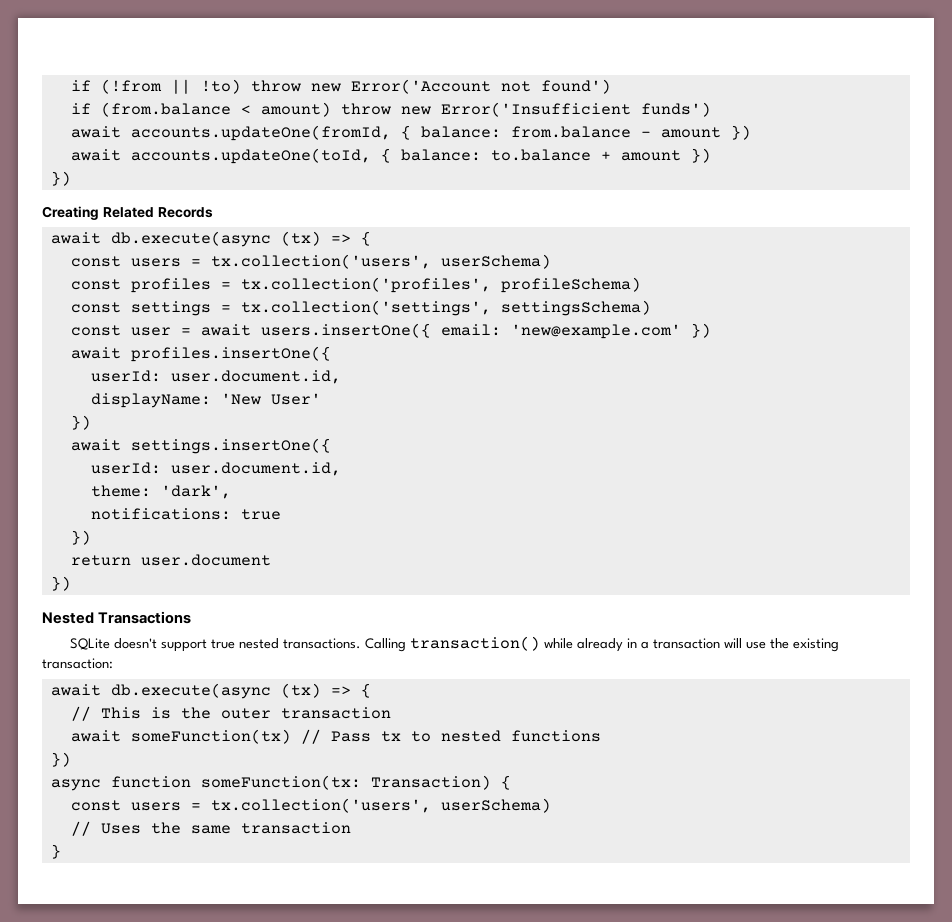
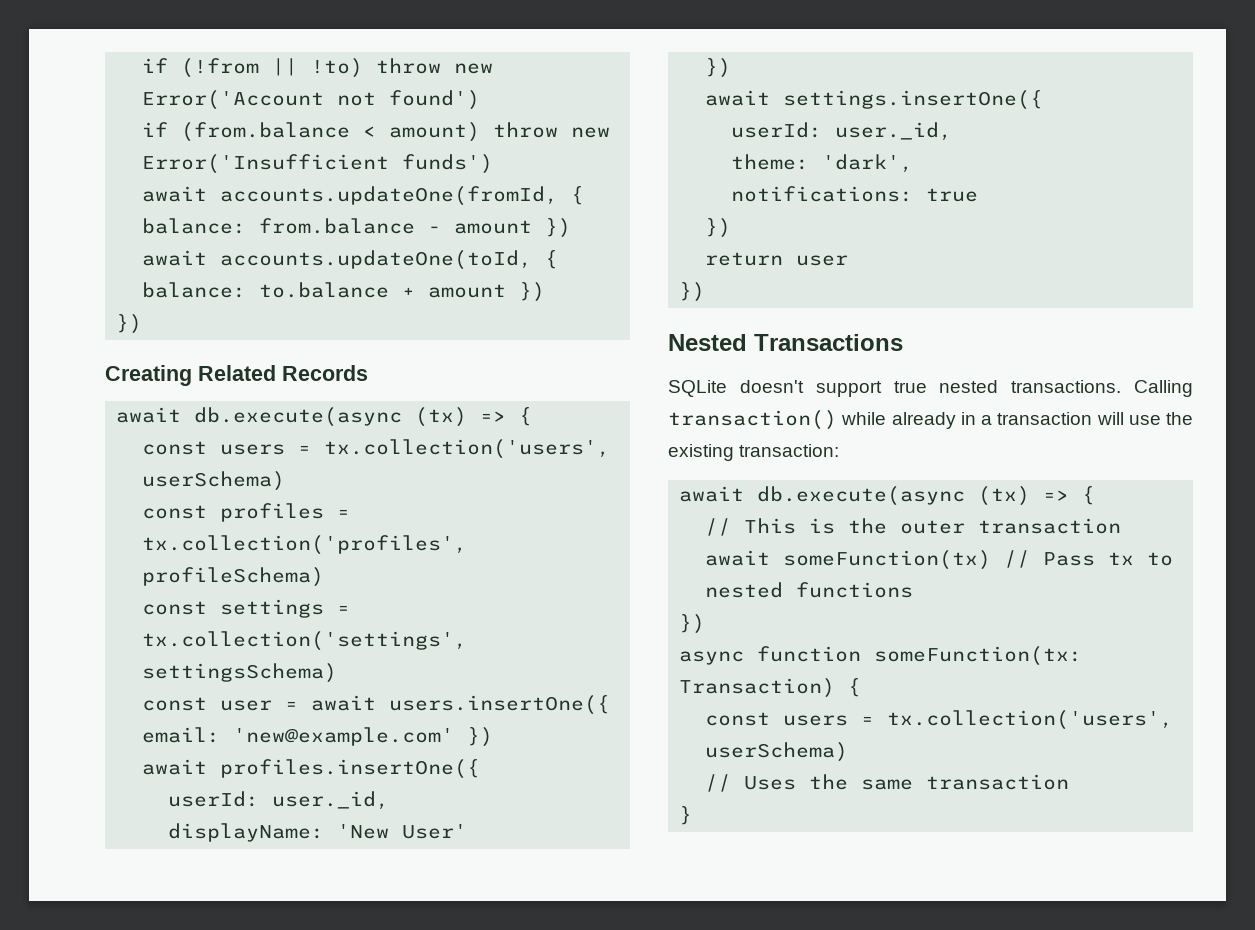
[170,370,341,384] user.document.id, -> [272,791,390,810] user._id,
[170,462,341,476] user.document.id, -> [835,122,953,141] user._id,
[140,554,271,566] user.document -> [796,255,849,266] user

